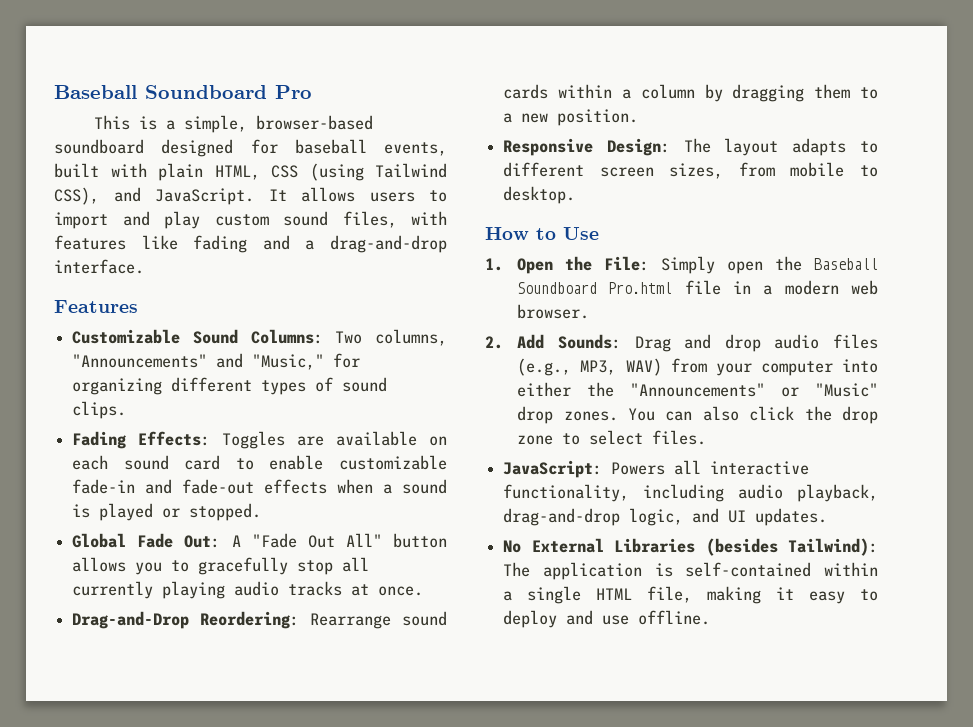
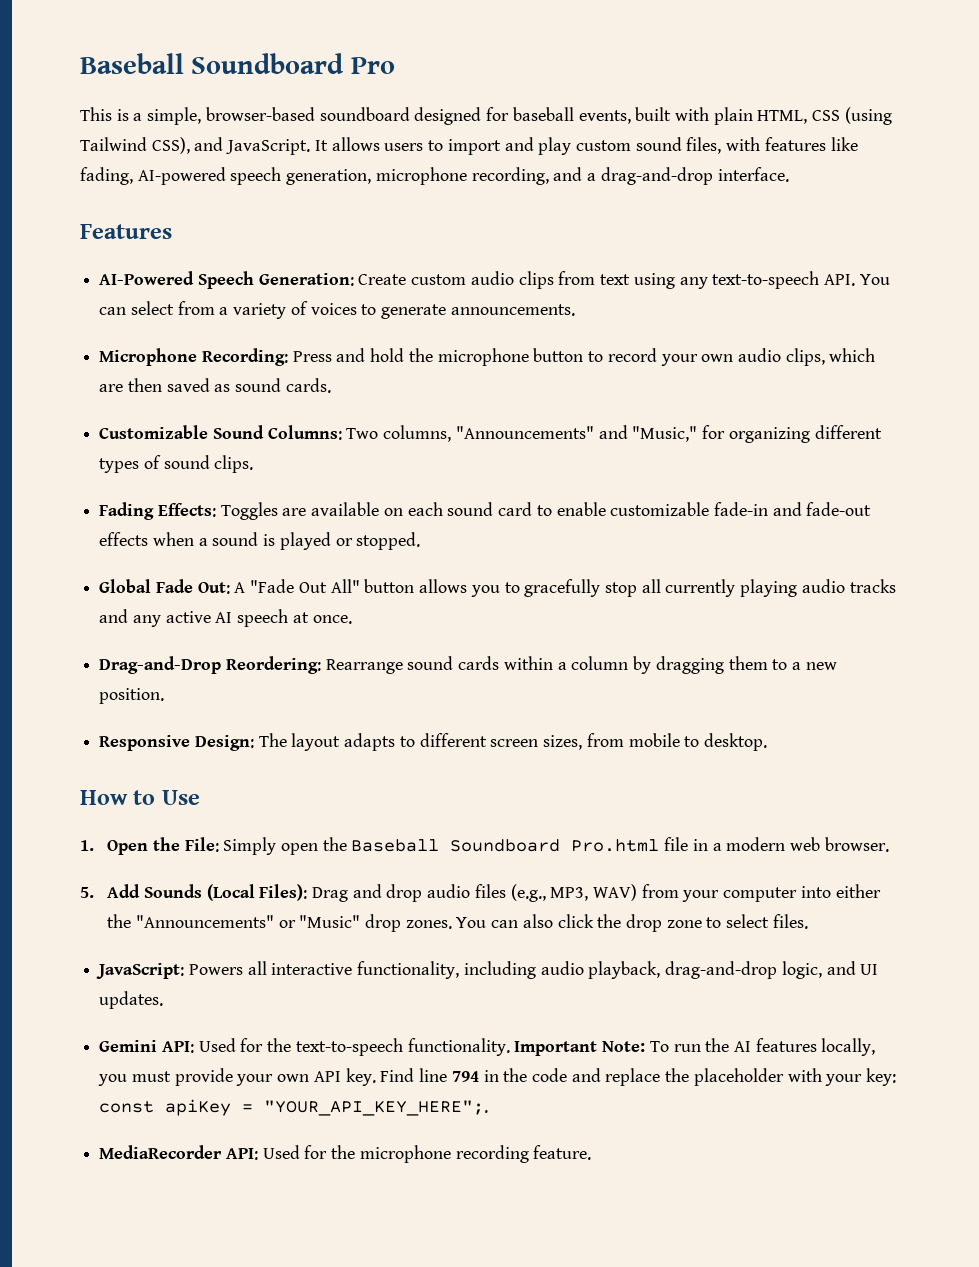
[193,235,248,253] fading -> [80,167,549,185] fading, AI-powered speech generation, microphone recording,
(138, 306) none -> [99,271,890,289] [99,301,575,319] [99,348,876,366] [99,378,331,393] // AI-Powered Speech Generation: Create custom audio clips from text using any text-to-speech API. You can select from a variety of voices to generate announcements. // Microphone Recording: Press and hold the microphone button to record your own audio clips, which are then saved as sound cards.
(343, 588) none -> [99,609,289,627] and any active AI speech
[485,334,621,349] 2. Add Sounds: -> [80,884,308,901] 5. Add Sounds (Local Files):
[503,538,878,556] [503,562,878,580] [503,586,878,604] [503,610,711,628] No External Libraries (besides Tailwind): The application is self-contained within a single HTML file, making it easy to deploy and use offline. -> [99,1038,876,1056] [98,1068,897,1086] [99,1099,489,1116] [99,1145,592,1163] Gemini API: Used for the text-to-speech functionality. Important Note: To run the AI features locally, you must provide your own API key. Find line 794 in the code and replace the placeholder with your key: const apiKey = "YOUR_API_KEY_HERE";. // MediaRecorder API: Used for the microphone recording feature.

